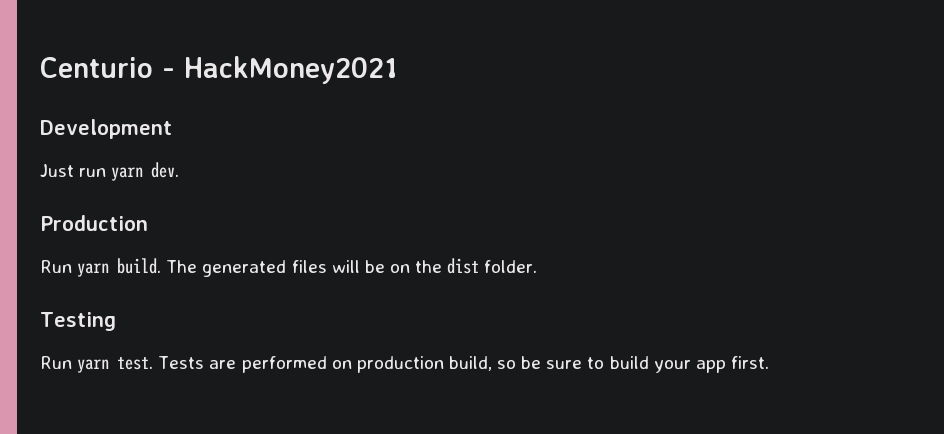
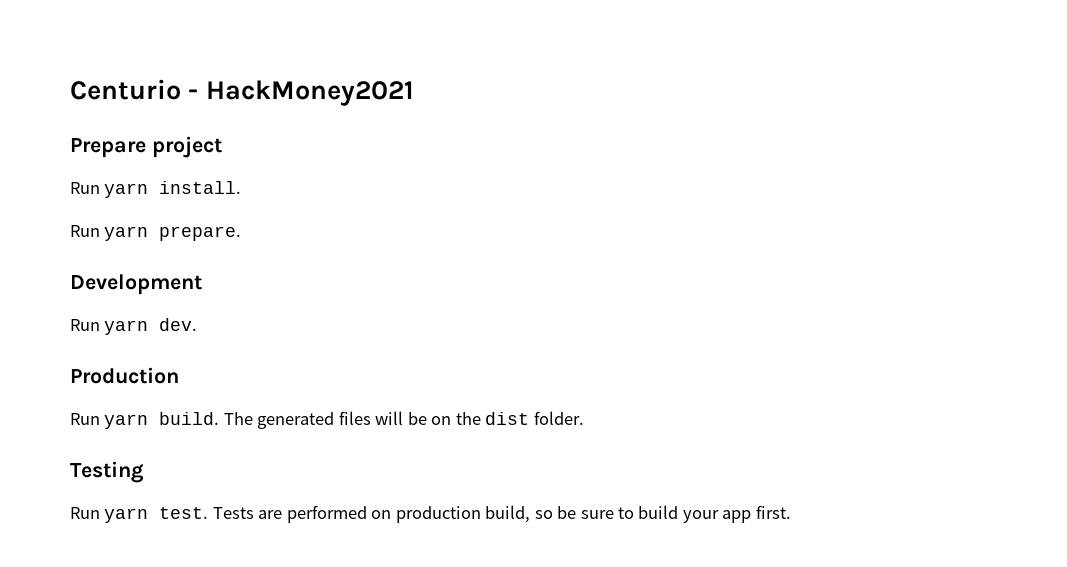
(398, 70) none -> [70,136,222,158] [70,181,242,198] [70,225,242,241] // Prepare project // Run yarn install. // Run yarn prepare.
[40,164,107,177] Just run -> [70,319,100,331] Run

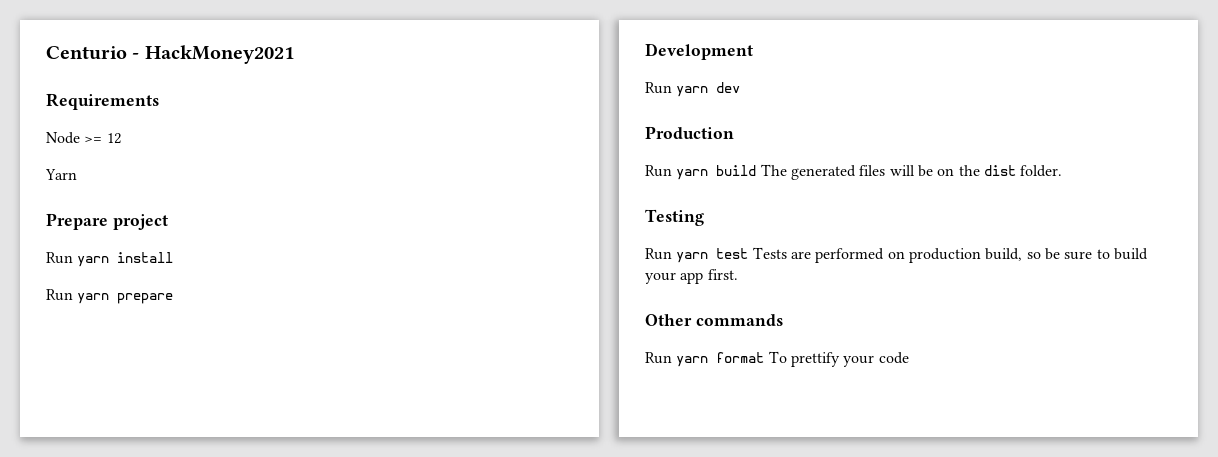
(414, 93) none -> [46,93,159,110] [46,132,121,144] [45,169,77,180] // Requirements // Node >= 12 // Yarn
[159,181,242,194] [70,225,242,241] install. // Run yarn prepare. -> [117,252,174,263] [46,289,174,304] install // Run yarn prepare
[159,318,198,331] dev. -> [716,82,741,93] dev
[159,412,220,425] build. -> [716,165,757,176] build
[159,507,209,519] test. -> [716,248,749,259] test
(791, 512) none -> [645,314,783,326] [645,351,909,367] // Other commands // Run yarn format To prettify your code

